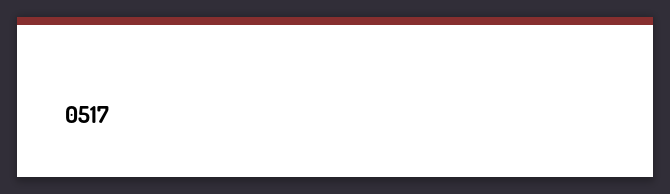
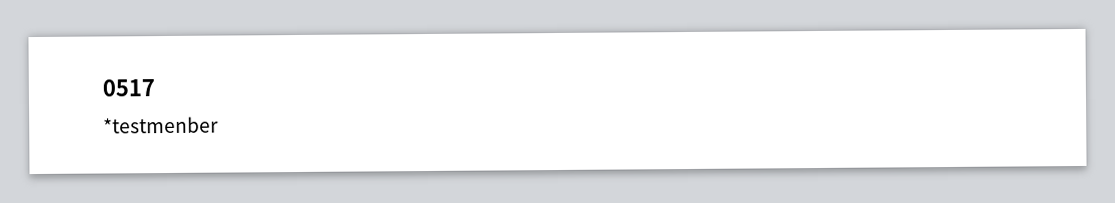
(109, 114) none -> [103,116,219,134] // *testmenber

